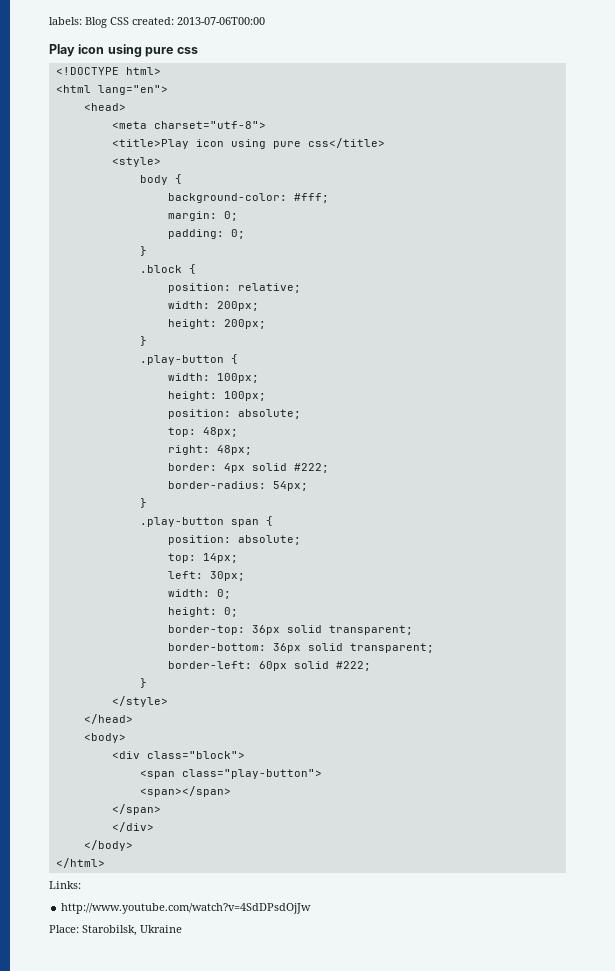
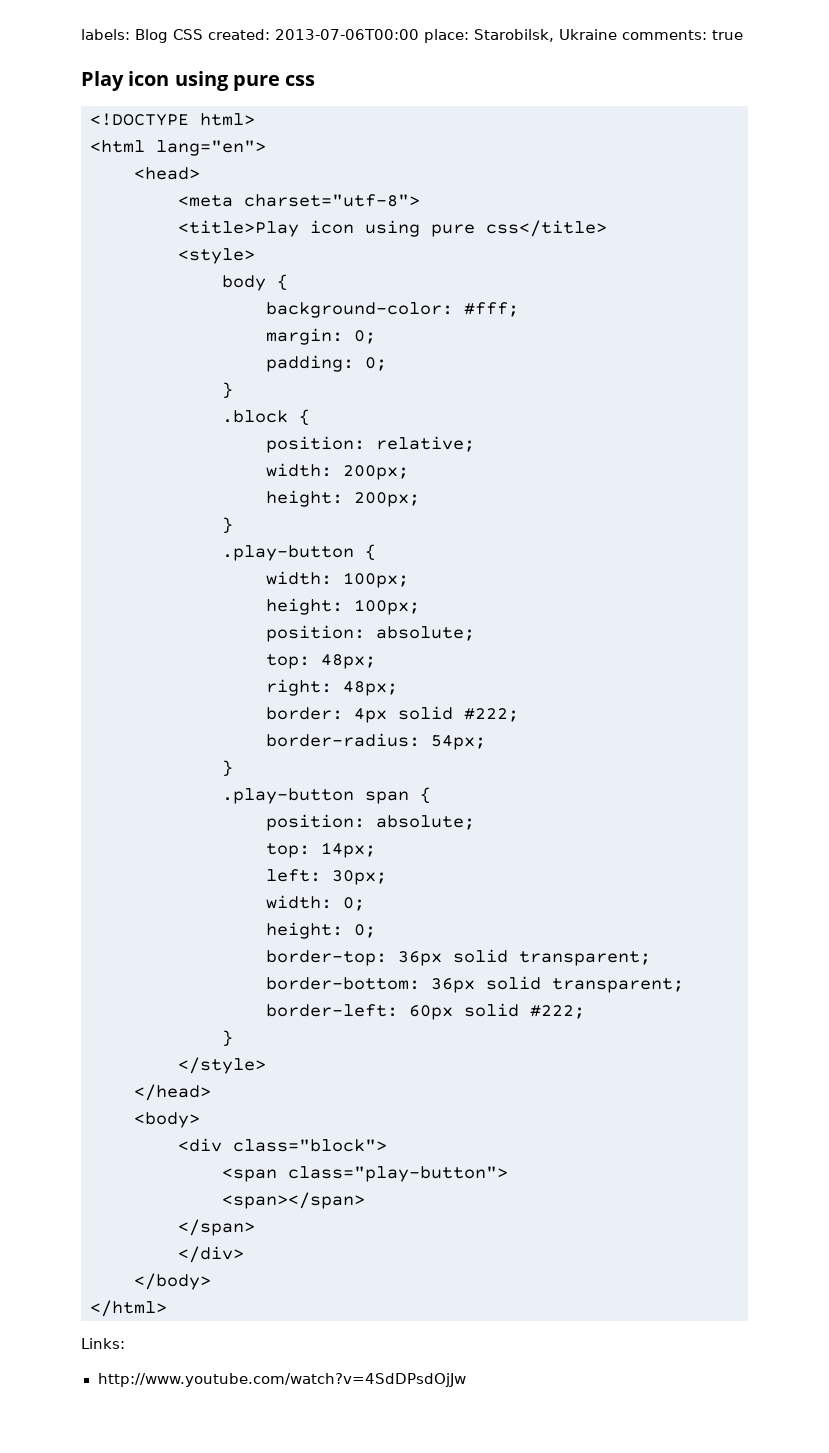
(265, 21) none -> [424,29,743,43] place: Starobilsk, Ukraine comments: true
[49,925,182,936] // Place: Starobilsk, Ukraine -> (467, 1380) none

